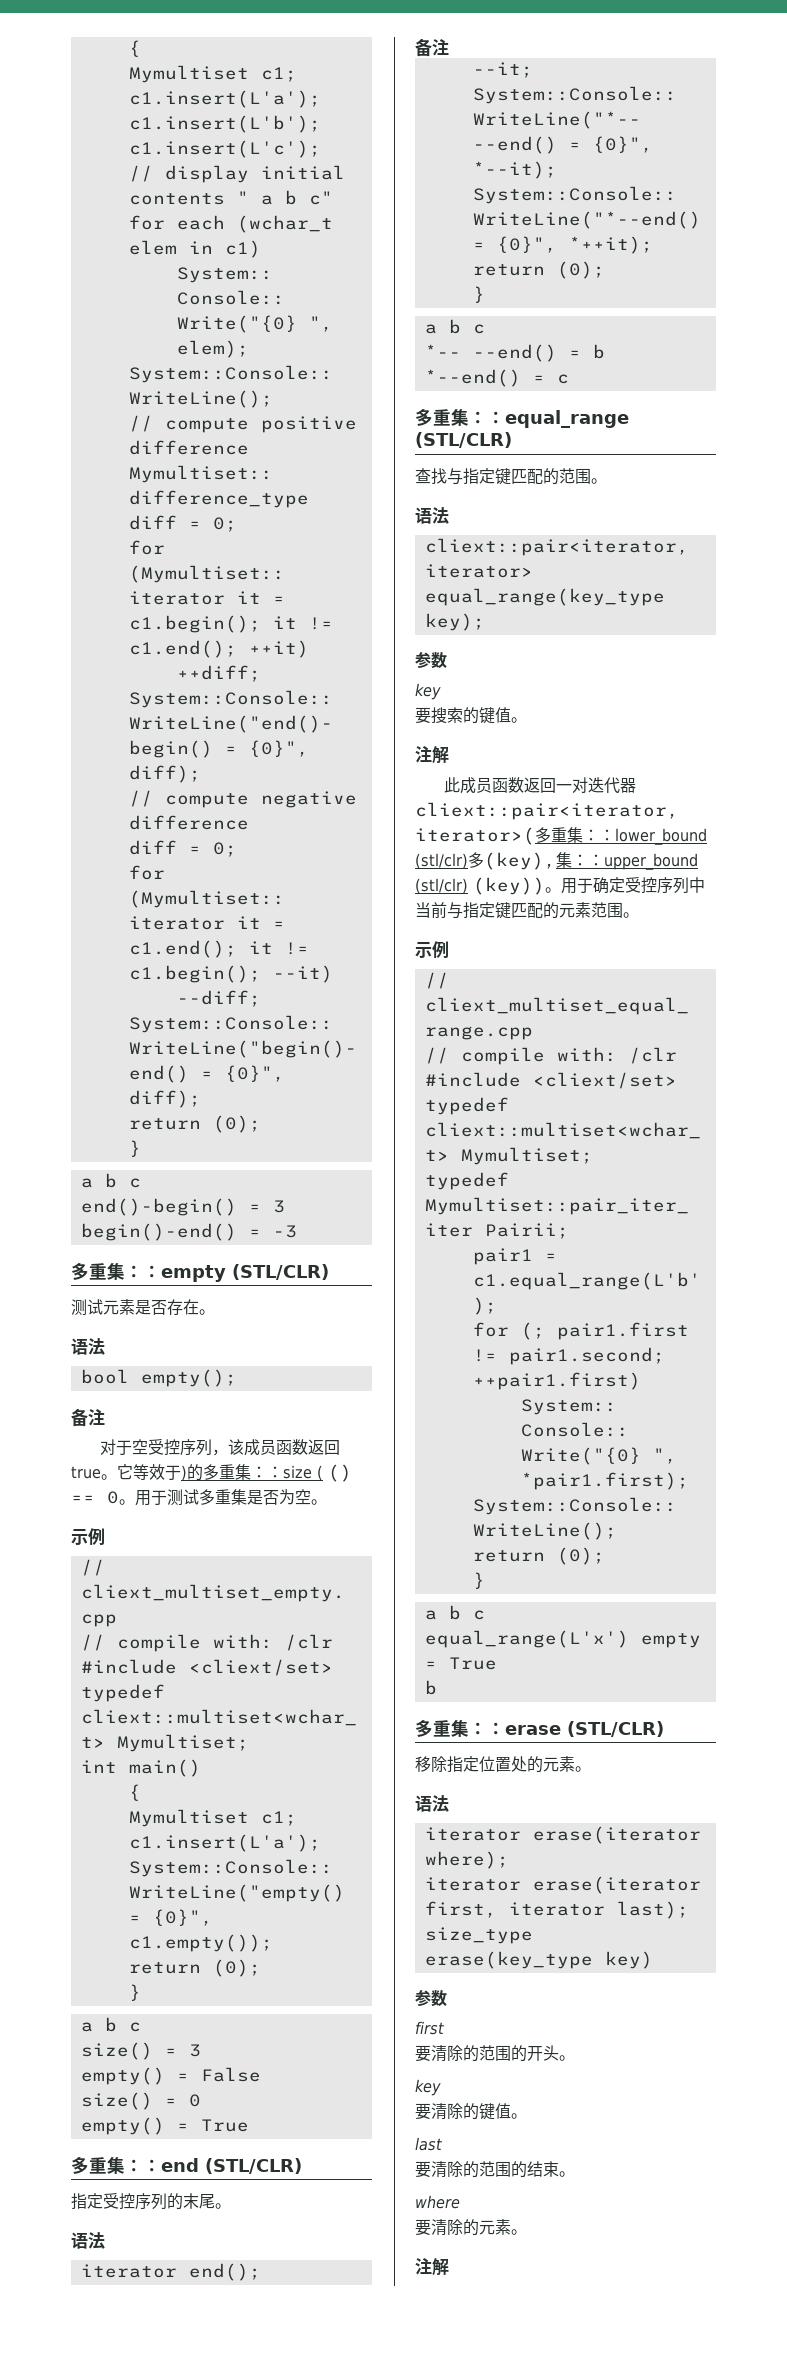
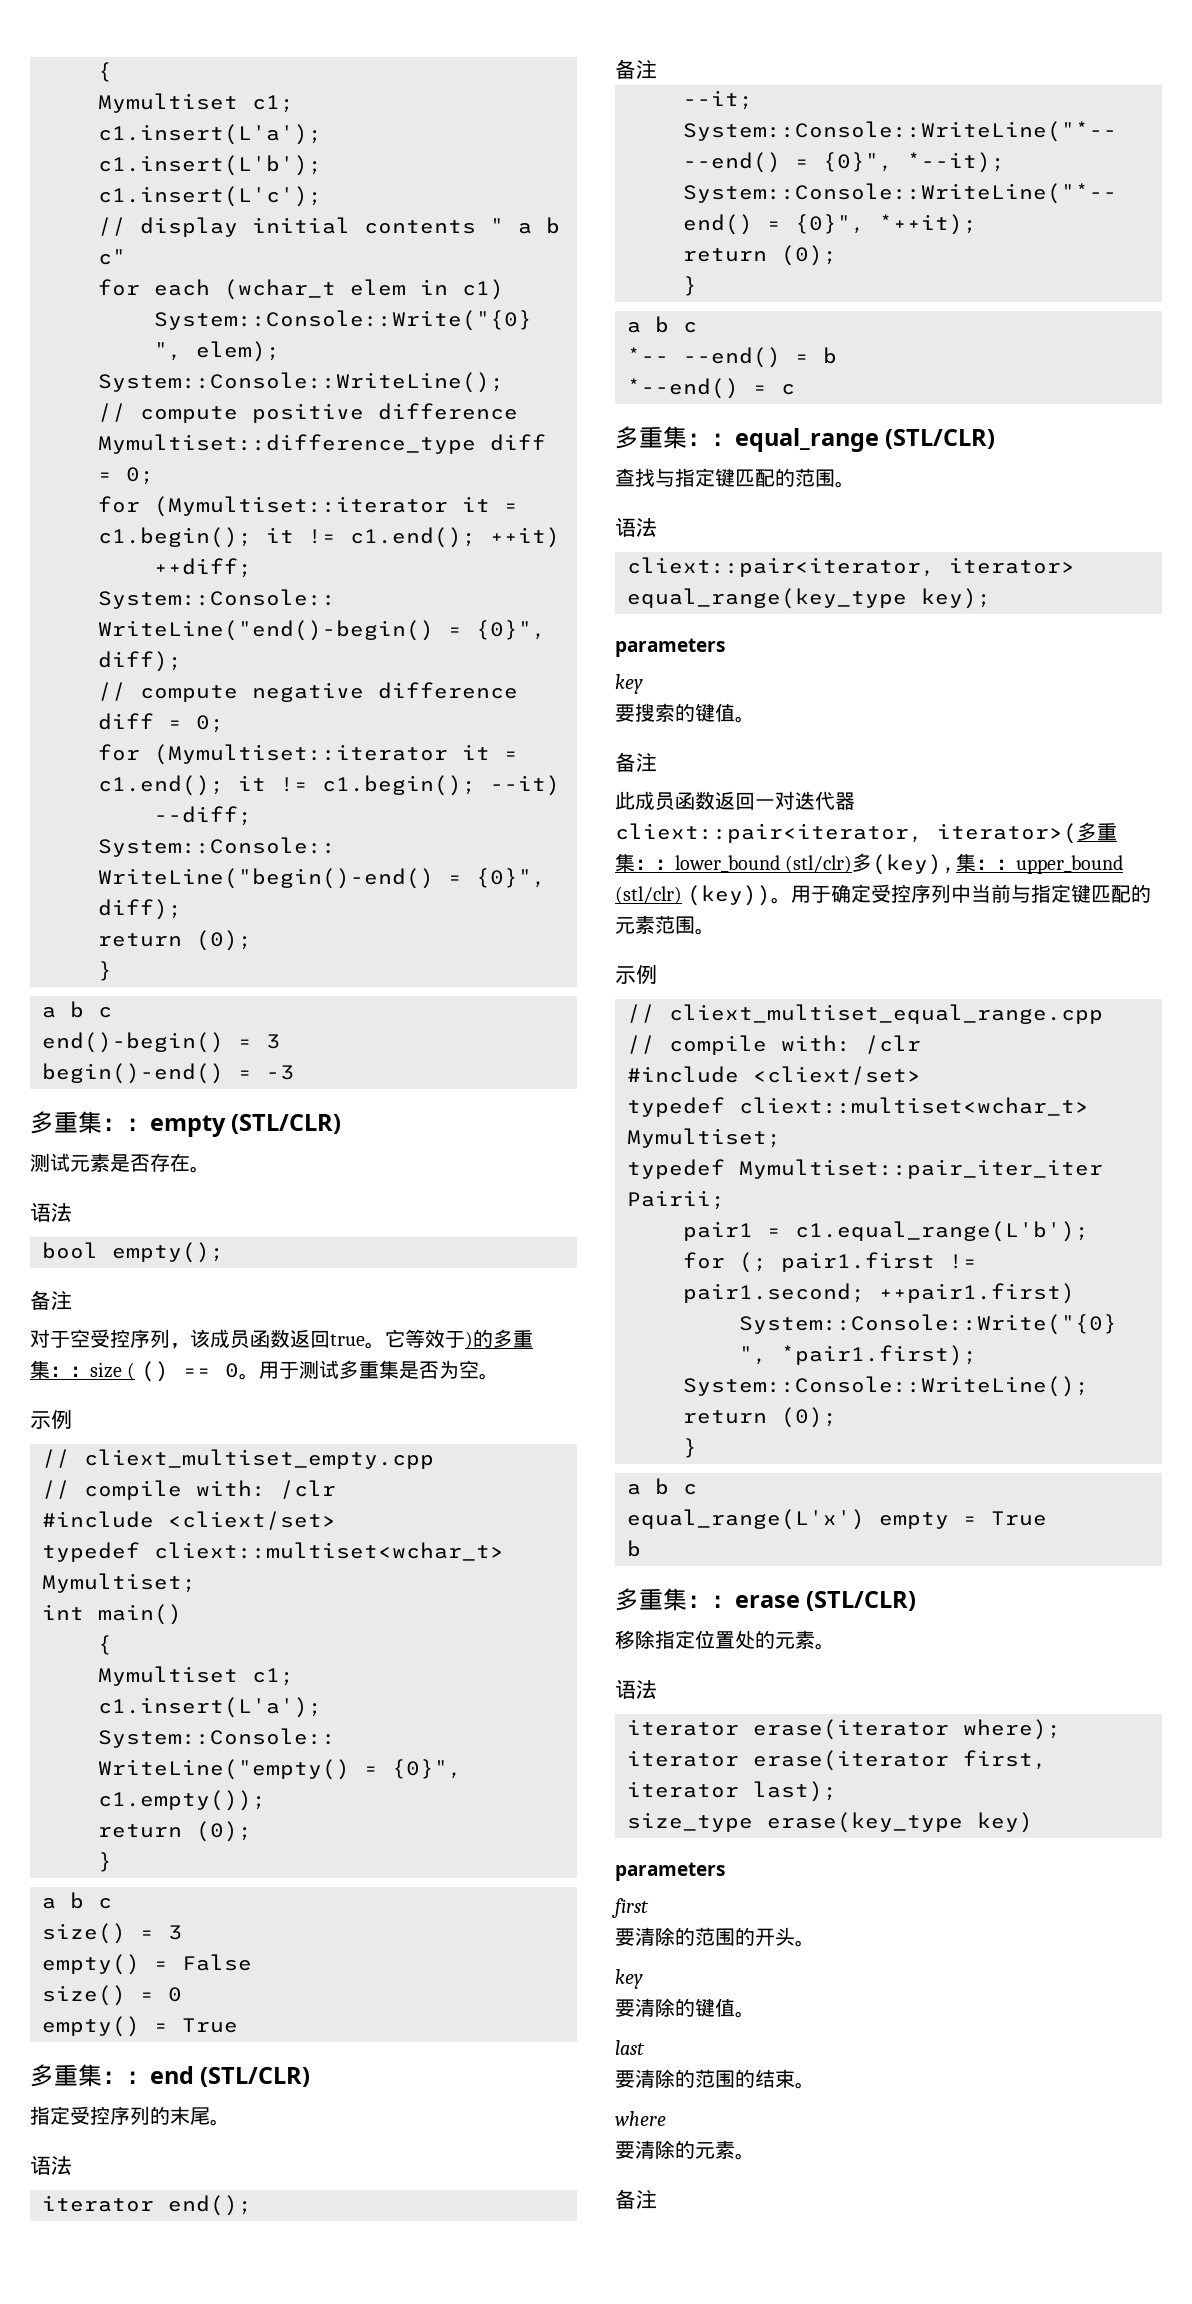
[415,652,447,669] 参数 -> [615,638,725,657] parameters
[415,746,449,764] 注解 -> [615,752,657,772] 备注
[415,1990,447,2007] 参数 -> [615,1862,725,1881] parameters
[415,2258,449,2276] 注解 -> [615,2189,657,2209] 备注

